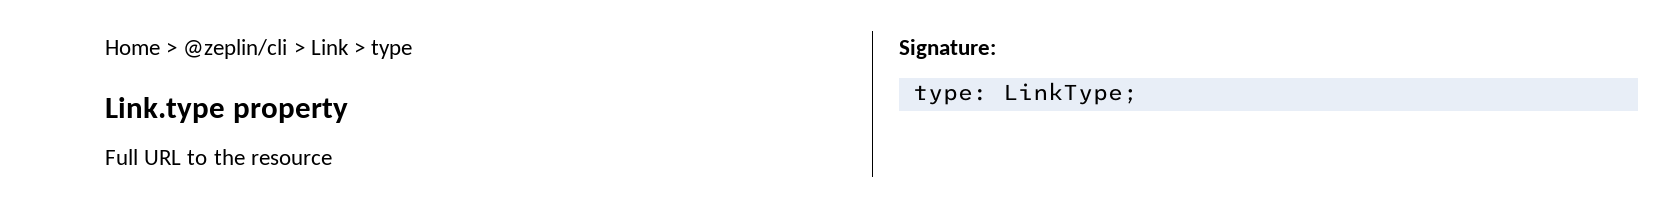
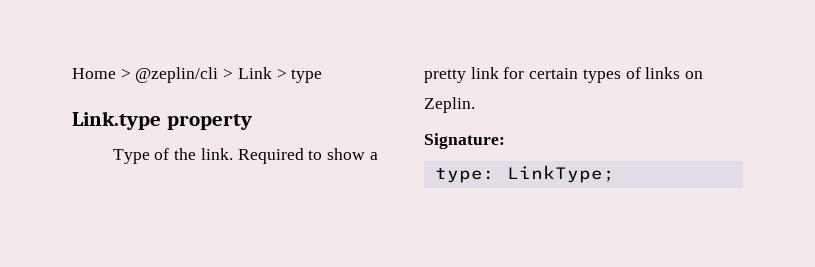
[105,149,332,165] Full URL to the resource -> [112,148,378,164] [424,67,704,83] [424,97,475,113] Type of the link. Required to show a pretty link for certain types of links on Zeplin.

